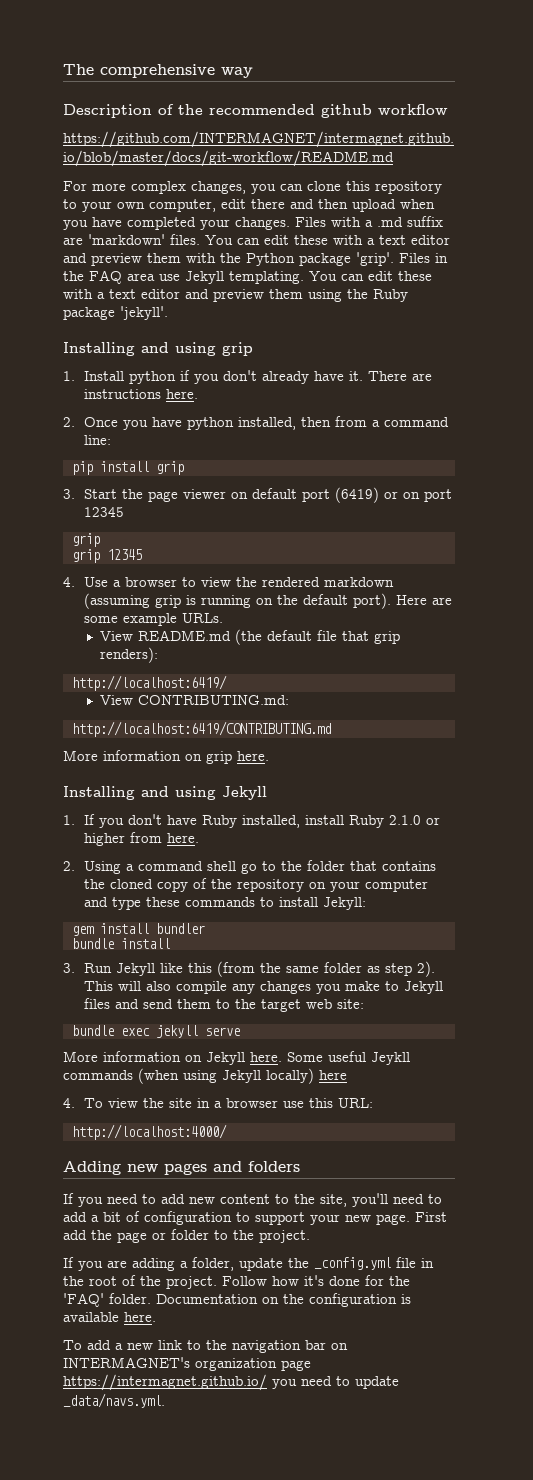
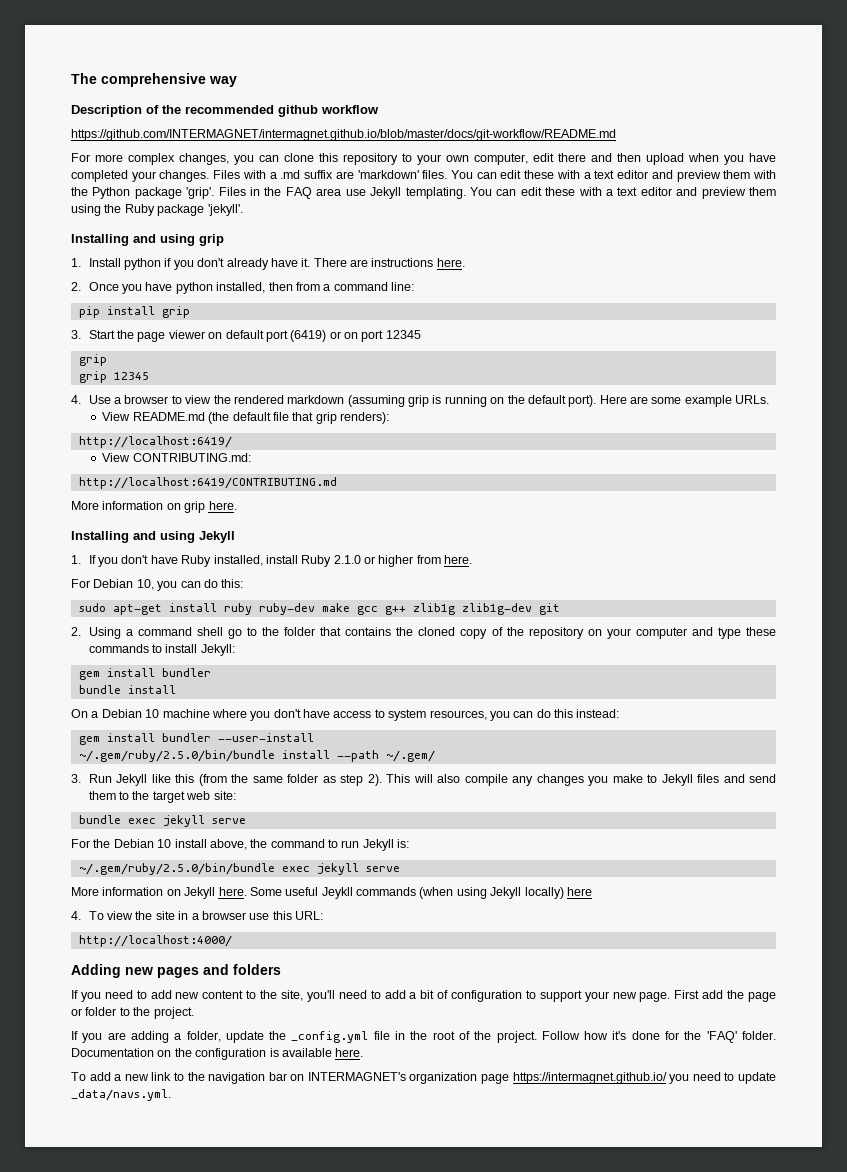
(200, 838) none -> [71,579,244,591] [78,603,560,615] // For Debian 10, you can do this: // sudo apt-get install ruby ruby-dev make gcc g++ zlib1g zlib1g-dev git
(170, 943) none -> [71,709,620,721] [78,733,314,745] [78,750,435,762] // On a Debian 10 machine where you don't have access to system resources, you can do this instead: // gem install bundler --user-install // ~/.gem/ruby/2.5.0/bin/bundle install --path ~/.gem/
(240, 1031) none -> [71,839,410,851] [78,863,400,875] // For the Debian 10 install above, the command to run Jekyll is: // ~/.gem/ruby/2.5.0/bin/bundle exec jekyll serve

